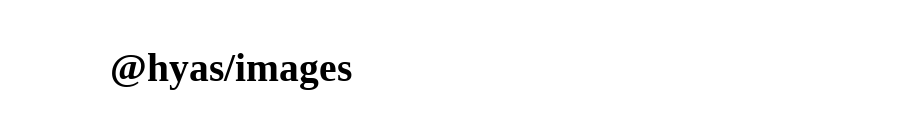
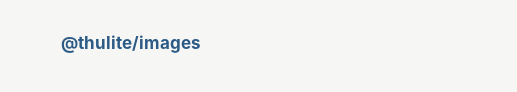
[110,53,352,90] @hyas/images -> [61,35,201,53] @thulite/images

